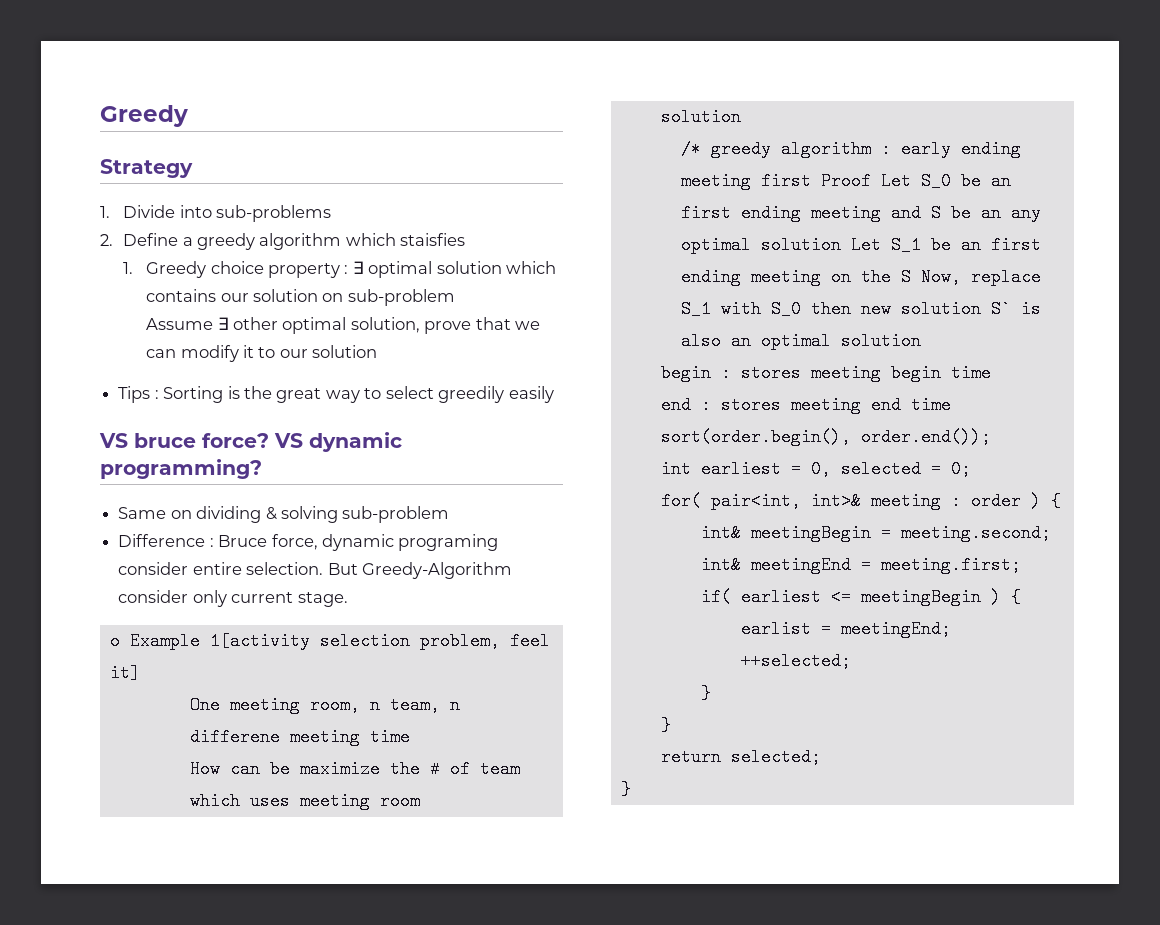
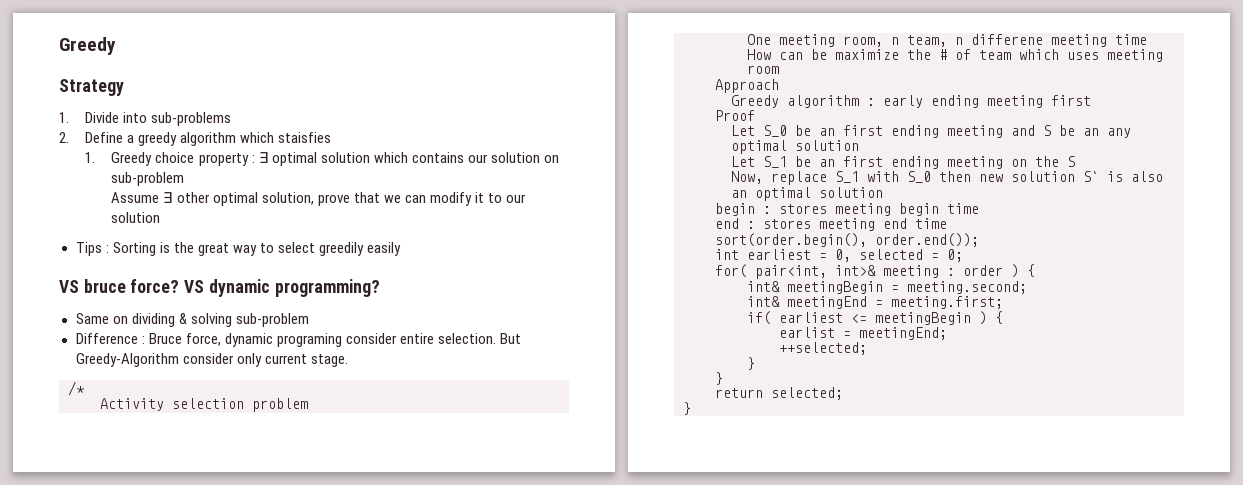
[109,632,550,650] [109,664,140,682] o Example 1[activity selection problem, feel it] -> [68,381,85,396] [100,398,308,412] /* // Activity selection problem
[660,108,741,126] [680,140,771,158] solution // /* greedy -> [715,79,779,93] [731,95,779,108] Approach // Greedy
(811, 181) none -> (1091, 100) //
(871, 181) none -> (755, 115) //
(841, 245) none -> (859, 145) //
(911, 277) none -> (1075, 161) //

